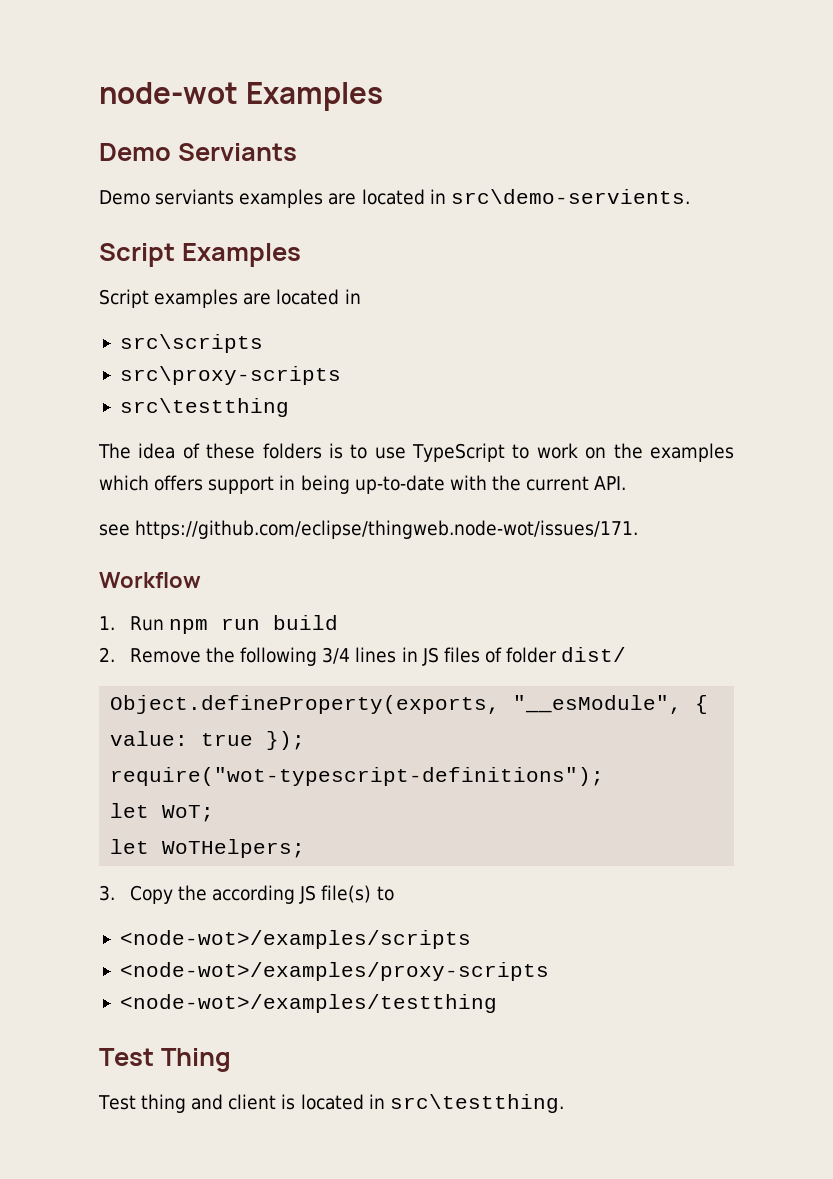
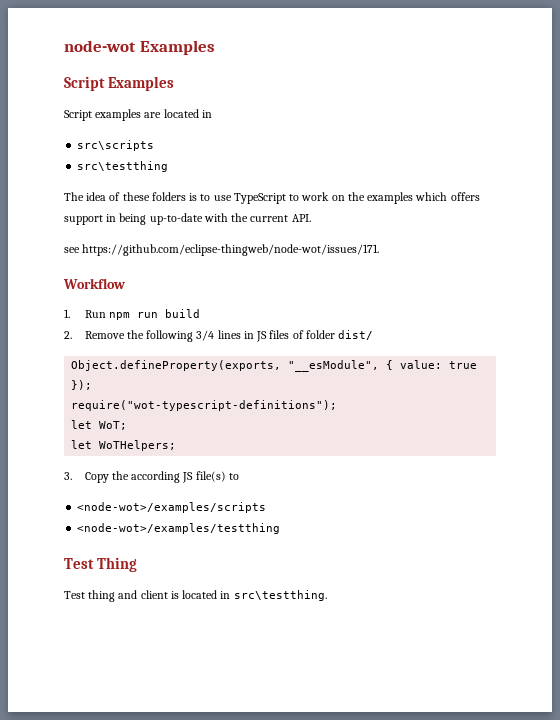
[99,143,297,161] [99,189,690,208] // Demo Serviants // Demo serviants examples are located in src\demo-servients. -> (215, 47) none
[119,366,341,385] // src\proxy-scripts -> (155, 145) none
[135,520,639,539] https://github.com/eclipse/thingweb.node-wot/issues/171. -> [82,244,380,256] https://github.com/eclipse-thingweb/node-wot/issues/171.
[119,962,549,981] // <node-wot>/examples/proxy-scripts -> (267, 507) none

